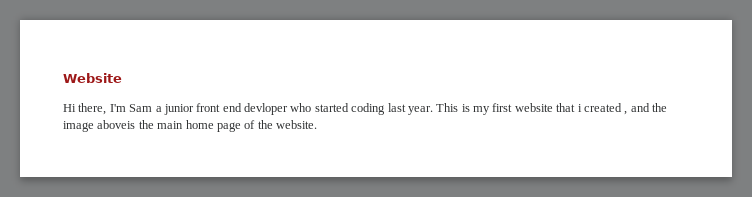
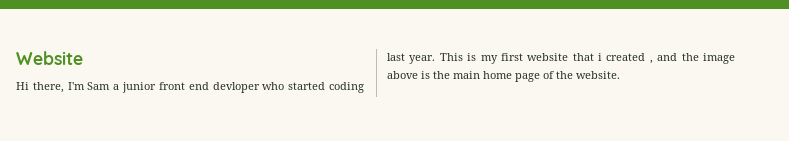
[97,120,136,129] aboveis -> [387,71,430,79] above is

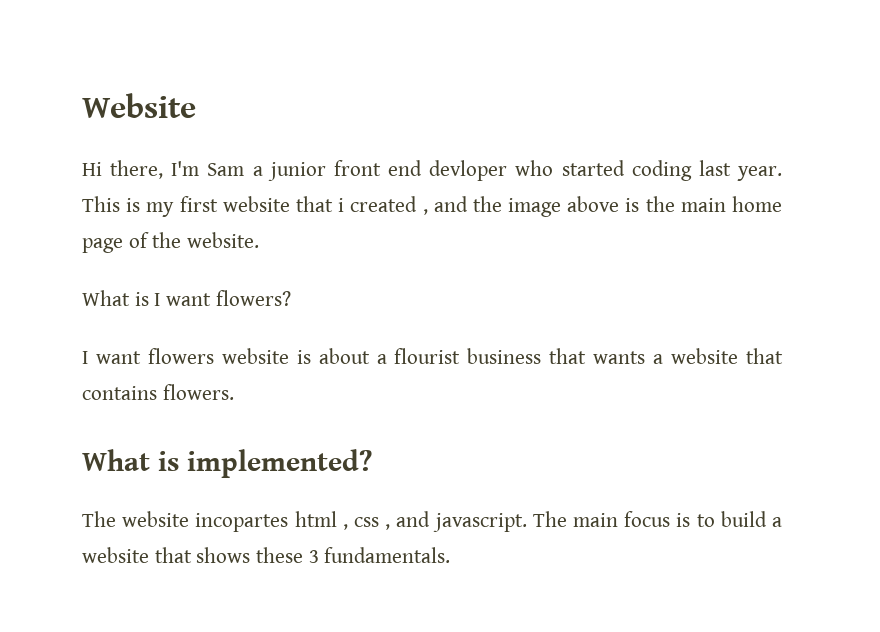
(620, 75) none -> [82,290,291,306] [82,348,783,364] [82,384,234,400] [82,449,372,478] [82,511,783,532] [82,547,451,563] // What is I want flowers? // I want flowers website is about a flourist business that wants a website that contains flowers. // What is implemented? // The website incopartes html , css , and javascript. The main focus is to build a website that shows these 3 fundamentals.

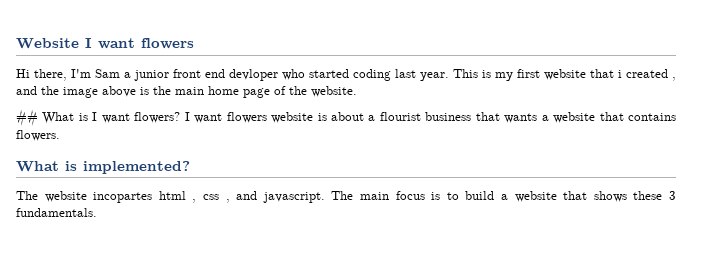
(196, 105) none -> [85,38,194,49] I want flowers
(260, 240) none -> [16,109,38,126] ##
(291, 298) // -> (181, 117) none

